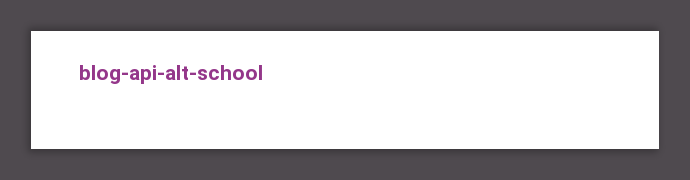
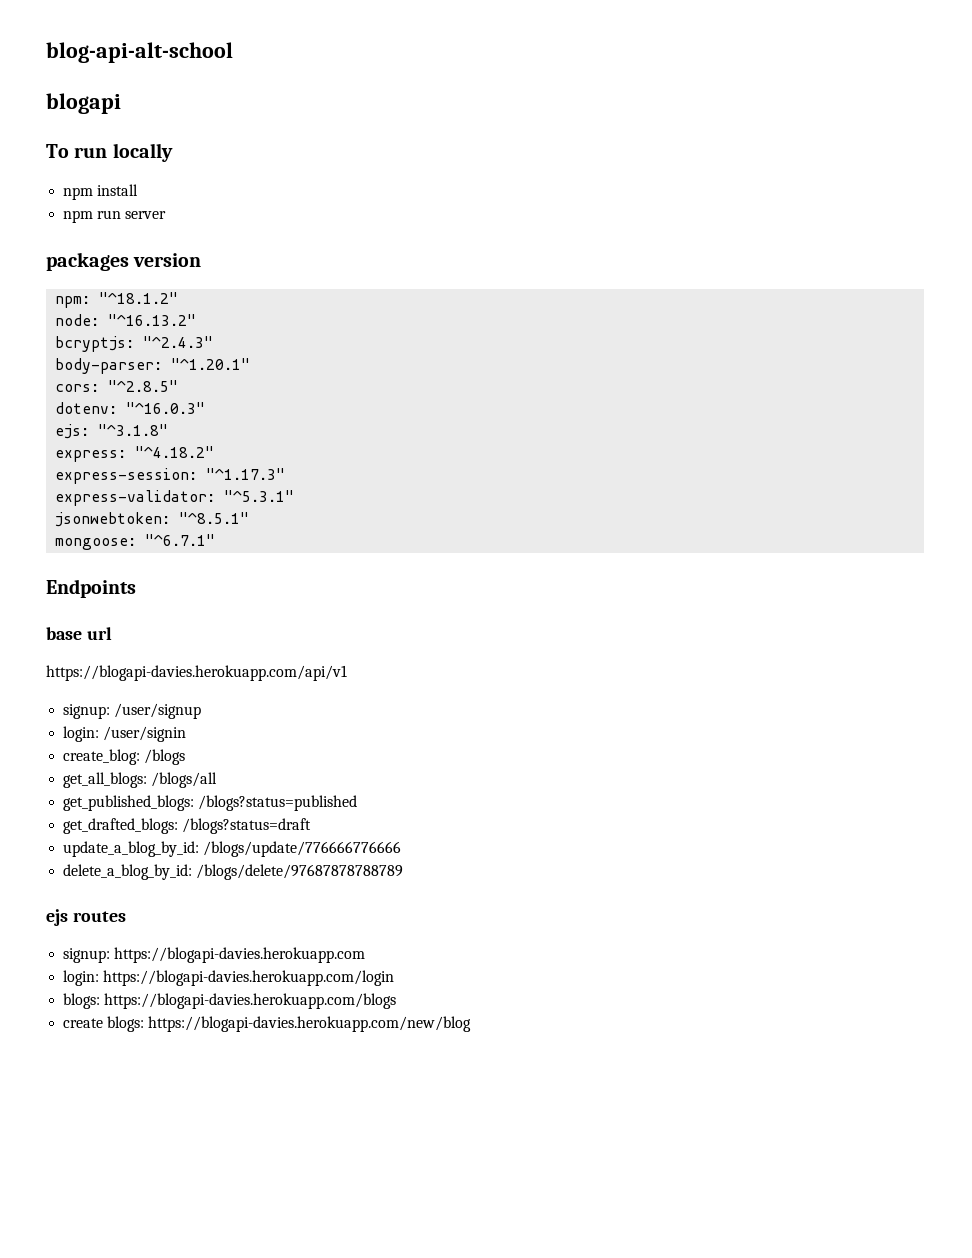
(263, 74) none -> [46,93,121,114] [46,143,173,162] [63,184,139,200] [63,210,167,223] [46,252,202,271] [55,292,179,308] [55,314,197,326] [55,336,214,352] [55,358,251,374] [55,380,179,392] [55,402,206,414] [55,424,169,439] [55,446,215,462] [55,468,286,484] [55,490,295,506] [55,512,250,527] [55,534,216,550] [46,579,136,598] [46,627,112,640] [46,665,347,681] [63,703,202,719] [63,726,187,742] [63,749,186,765] [63,772,218,788] [63,795,358,811] [63,818,312,834] [63,841,402,857] [63,864,404,880] [46,909,126,926] [63,947,366,963] [63,970,395,986] [63,993,397,1009] [63,1016,472,1032] // blogapi // To run locally // npm install // npm run server // packages version // npm: "^18.1.2" // node: "^16.13.2" // bcryptjs: "^2.4.3" // body-parser: "^1.20.1" // cors: "^2.8.5" // dotenv: "^16.0.3" // ejs: "^3.1.8" // express: "^4.18.2" // express-session: "^1.17.3" // express-validator: "^5.3.1" // jsonwebtoken: "^8.5.1" // mongoose: "^6.7.1" // Endpoints // base url // https://blogapi-davies.herokuapp.com/api/v1 // signup: /user/signup // login: /user/signin // create_blog: /blogs // get_all_blogs: /blogs/all // get_published_blogs: /blogs?status=published // get_drafted_blogs: /blogs?status=draft // update_a_blog_by_id: /blogs/update/776666776666 // delete_a_blog_by_id: /blogs/delete/97687878788789 // ejs routes // signup: https://blogapi-davies.herokuapp.com // login: https://blogapi-davies.herokuapp.com/login // blogs: https://blogapi-davies.herokuapp.com/blogs // create blogs: https://blogapi-davies.herokuapp.com/new/blog

